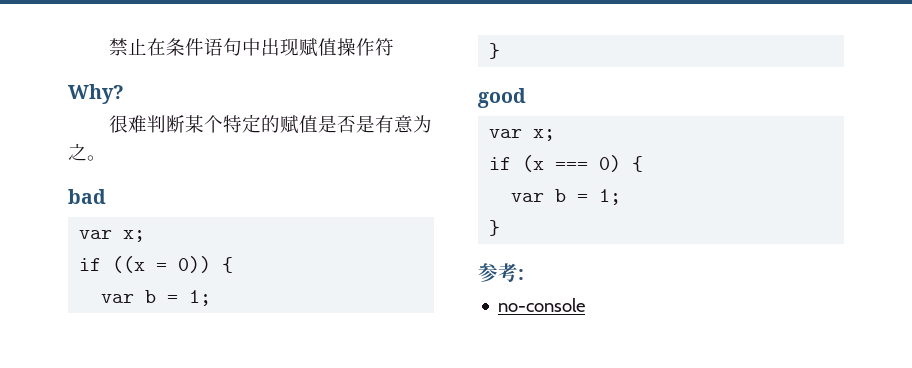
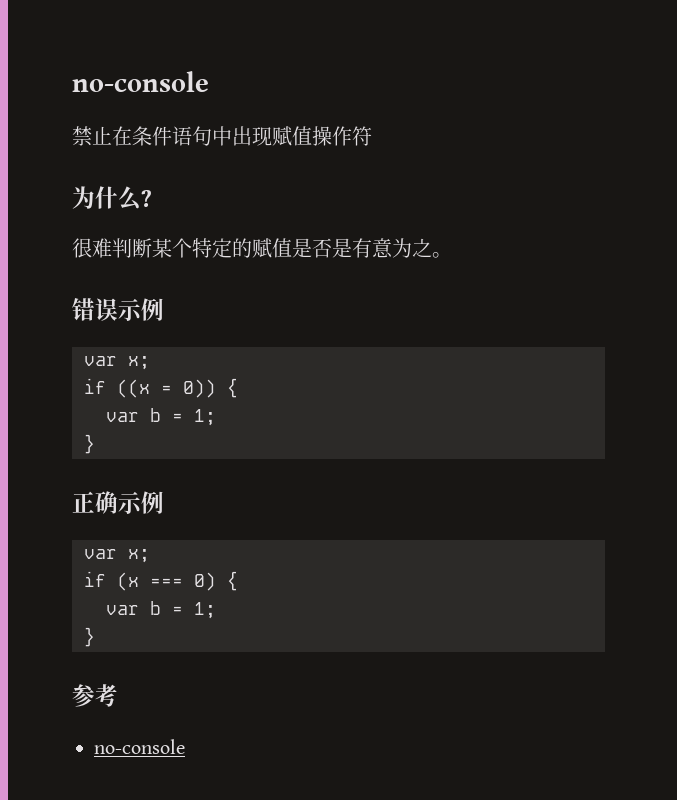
(108, 47) none -> [72,71,209,92] no-console //
[68,84,124,104] Why? -> [72,186,152,211] 为什么?
[68,189,106,204] bad -> [72,298,164,321] 错误示例
[478,88,526,108] good -> [72,491,164,514] 正确示例
[518,269,524,280] : -> (118, 695) none

